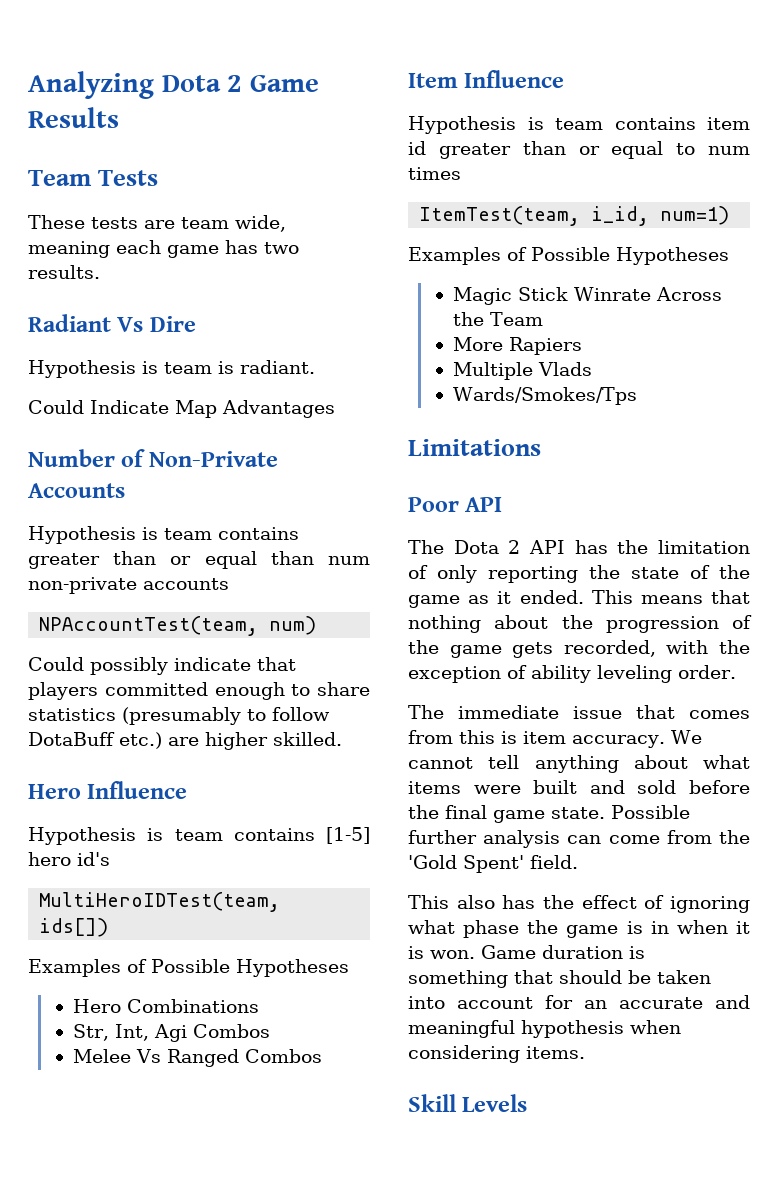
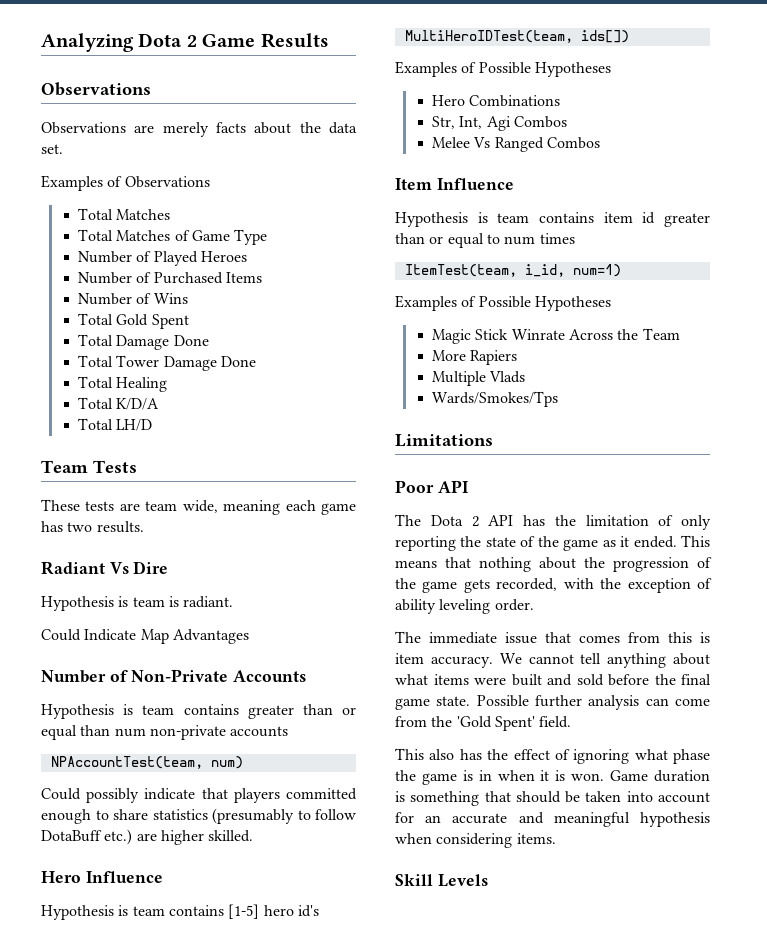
(119, 117) none -> [41,82,151,96] [41,122,357,137] [41,144,63,154] [41,175,210,191] [78,208,171,220] [78,229,268,245] [78,251,248,266] [78,272,263,284] [78,293,188,305] [78,313,189,329] [78,334,209,350] [78,355,257,371] [78,376,168,392] [78,397,160,410] [78,418,153,431] // Observations // Observations are merely facts about the data set. // Examples of Observations // Total Matches // Total Matches of Game Type // Number of Played Heroes // Number of Purchased Items // Number of Wins // Total Gold Spent // Total Damage Done // Total Tower Damage Done // Total Healing // Total K/D/A // Total LH/D

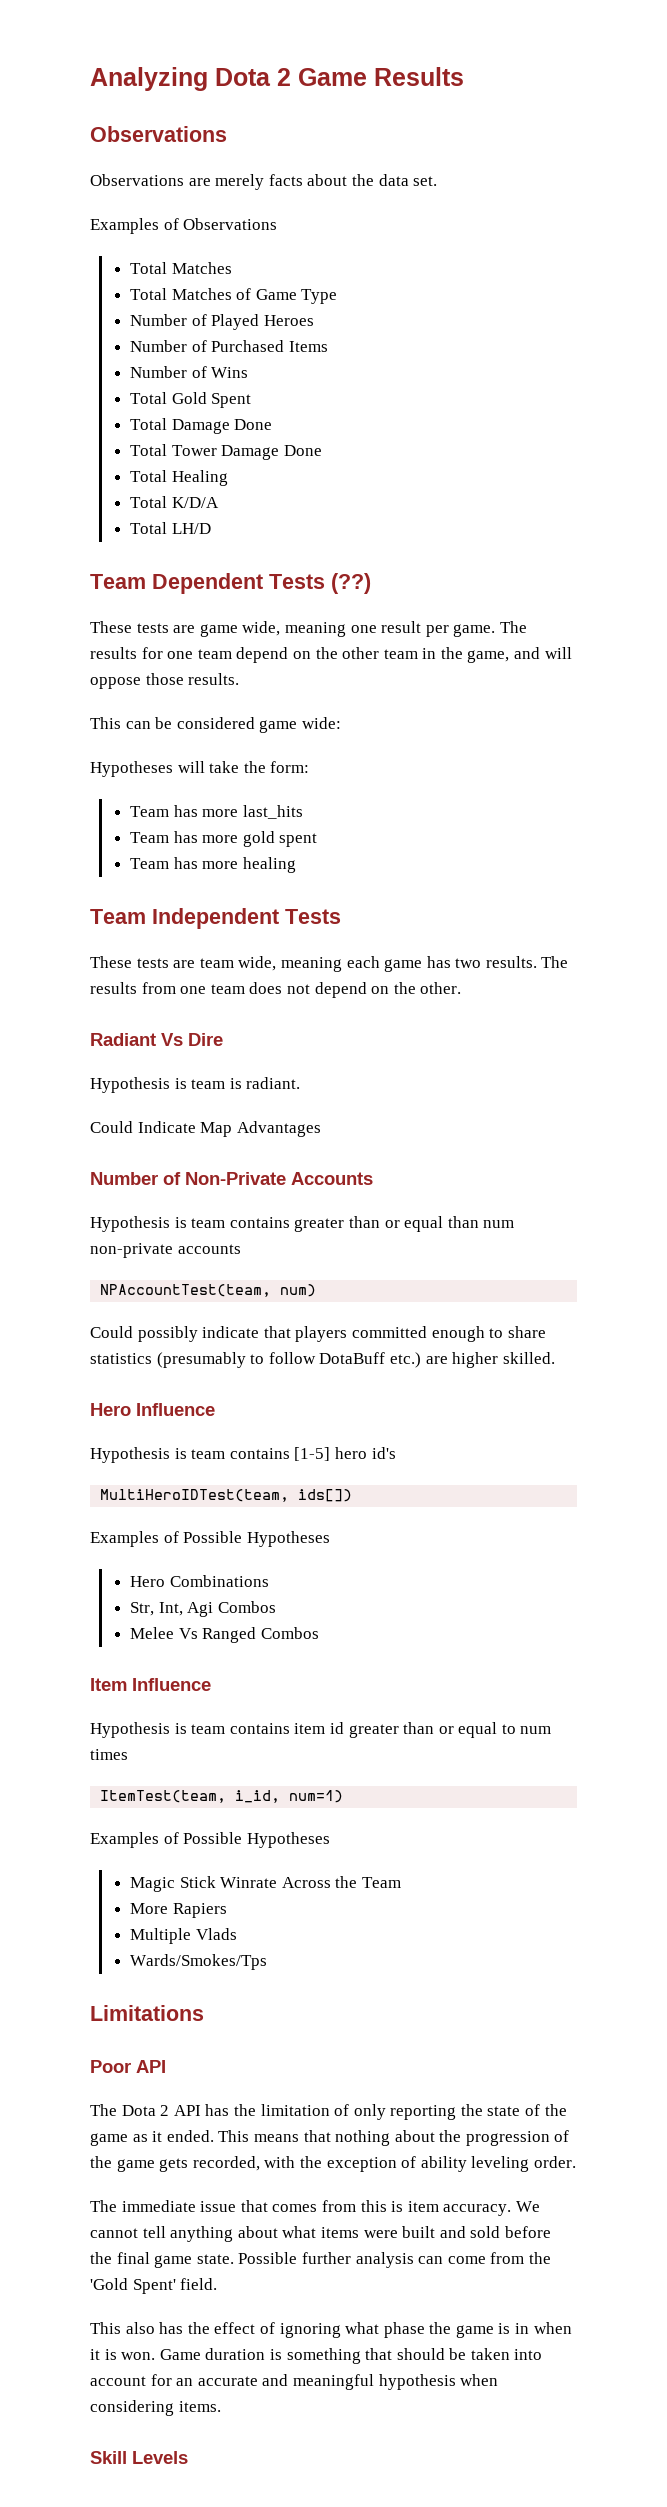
(88, 466) none -> [152,573,371,594] [90,621,527,637] [90,647,572,663] [90,673,240,689] [90,717,341,733] [90,761,310,777] [130,805,303,819] [130,831,318,847] [130,857,296,873] [90,908,279,929] Dependent Tests (??) // These tests are game wide, meaning one result per game. The results for one team depend on the other team in the game, and will oppose those results. // This can be considered game wide: // Hypotheses will take the form: // Team has more last_hits // Team has more gold spent // Team has more healing // Team Independent
(144, 527) none -> [541,956,569,968] [90,982,462,998] The results from one team does not depend on the other.

